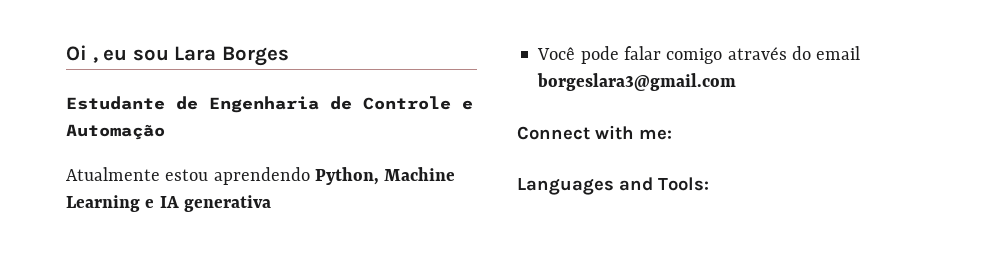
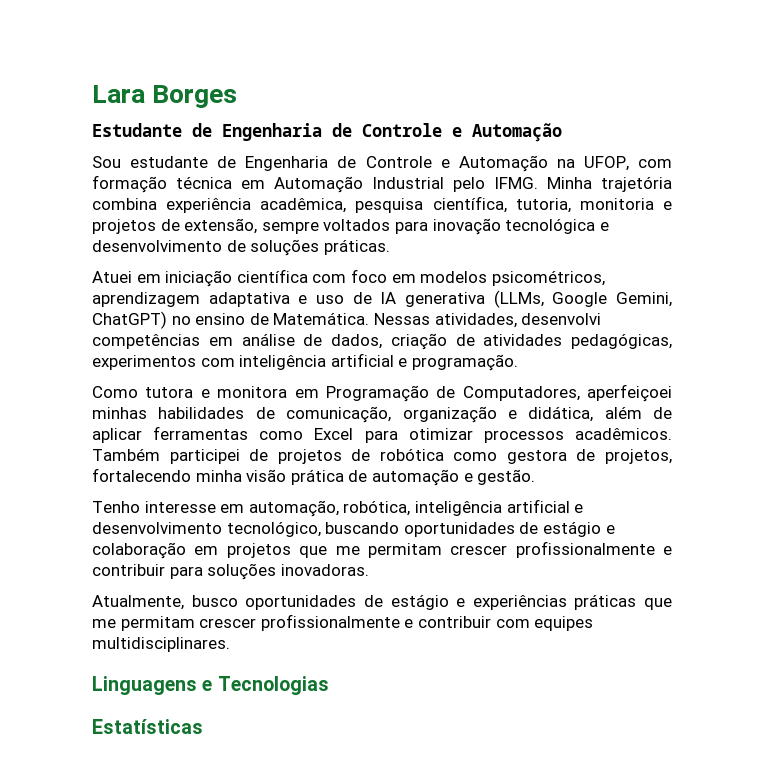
[66,45,169,63] Oi , eu sou -> (92, 94) none
[66,167,456,185] [66,195,271,212] [537,46,861,64] [537,73,737,91] [517,125,672,140] [517,177,709,195] Atualmente estou aprendendo Python, Machine Learning e IA generativa // Você pode falar comigo através do email borgeslara3@gmail.com // Connect with me: // Languages and Tools: -> [92,155,673,172] [92,175,672,193] [92,196,672,213] [92,218,609,235] [92,239,390,256] [92,269,605,287] [92,290,672,308] [92,311,602,329] [92,333,672,350] [92,353,518,371] [92,384,672,402] [92,406,672,423] [92,426,673,443] [92,448,672,464] [92,468,536,486] [92,499,584,517] [92,521,615,537] [92,541,672,559] [92,563,369,580] [92,594,672,610] [92,614,594,631] [92,637,230,652] [92,676,329,695] [92,719,203,734] Sou estudante de Engenharia de Controle e Automação na UFOP, com formação técnica em Automação Industrial pelo IFMG. Minha trajetória combina experiência acadêmica, pesquisa científica, tutoria, monitoria e projetos de extensão, sempre voltados para inovação tecnológica e desenvolvimento de soluções práticas. // Atuei em iniciação científica com foco em modelos psicométricos, aprendizagem adaptativa e uso de IA generativa (LLMs, Google Gemini, ChatGPT) no ensino de Matemática. Nessas atividades, desenvolvi competências em análise de dados, criação de atividades pedagógicas, experimentos com inteligência artificial e programação. // Como tutora e monitora em Programação de Computadores, aperfeiçoei minhas habilidades de comunicação, organização e didática, além de aplicar ferramentas como Excel para otimizar processos acadêmicos. Também participei de projetos de robótica como gestora de projetos, fortalecendo minha visão prática de automação e gestão. // Tenho interesse em automação, robótica, inteligência artificial e desenvolvimento tecnológico, buscando oportunidades de estágio e colaboração em projetos que me permitam crescer profissionalmente e contribuir para soluções inovadoras. // Atualmente, busco oportunidades de estágio e experiências práticas que me permitam crescer profissionalmente e contribuir com equipes multidisciplinares. // Linguagens e Tecnologias // Estatísticas

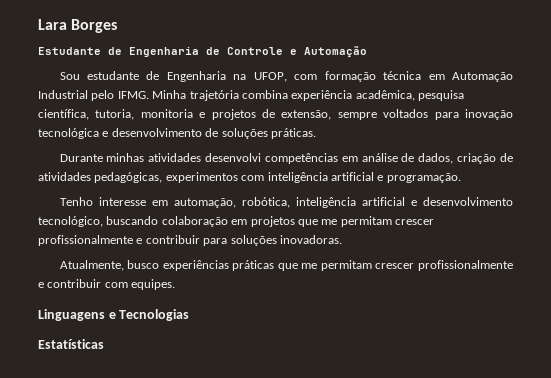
[337,155,548,172] de Controle e Automação -> (226, 76) none
[92,269,605,287] [92,290,672,308] [92,311,517,329] Atuei em iniciação científica com foco em modelos psicométricos, aprendizagem adaptativa e uso de IA generativa (LLMs, Google Gemini, ChatGPT) no ensino de Matemática. Nessas atividades, -> [59,153,202,162] Durante minhas atividades
[92,384,672,402] [92,406,672,423] [92,426,673,443] [92,448,672,464] [92,468,536,486] // Como tutora e monitora em Programação de Computadores, aperfeiçoei minhas habilidades de comunicação, organização e didática, além de aplicar ferramentas como Excel para otimizar processos acadêmicos. Também participei de projetos de robótica como gestora de projetos, fortalecendo minha visão prática de automação e gestão. -> (461, 178) none
[403,521,615,537] oportunidades de estágio e -> (159, 220) none
[245,594,466,610] oportunidades de estágio e -> (160, 264) none
[534,616,594,631] [92,637,230,652] equipes multidisciplinares. -> [131,279,176,290] equipes.

